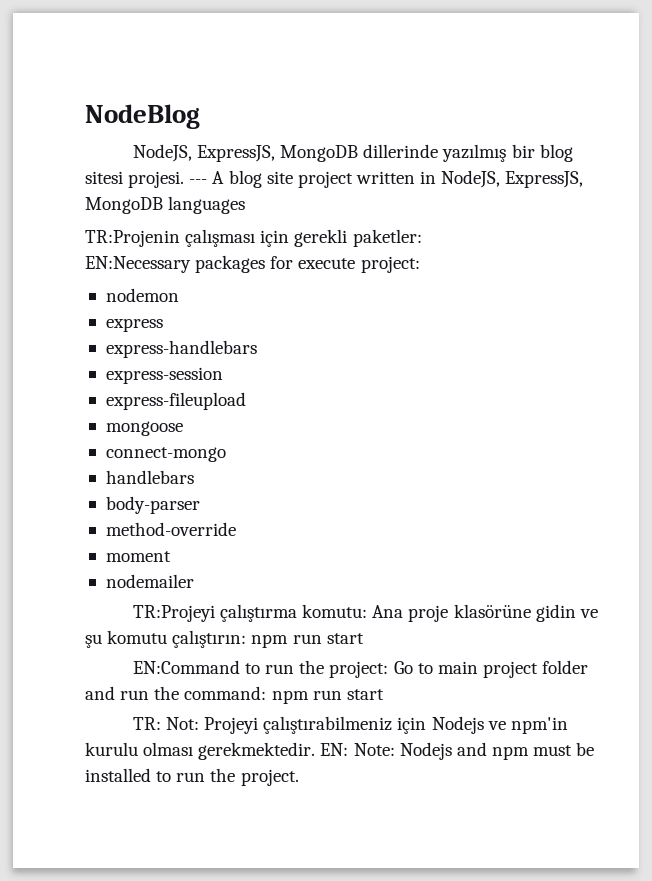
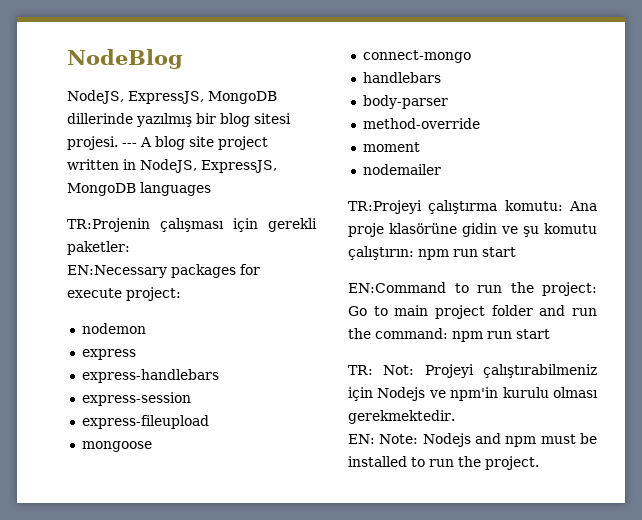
(316, 751) none -> (455, 417) //

